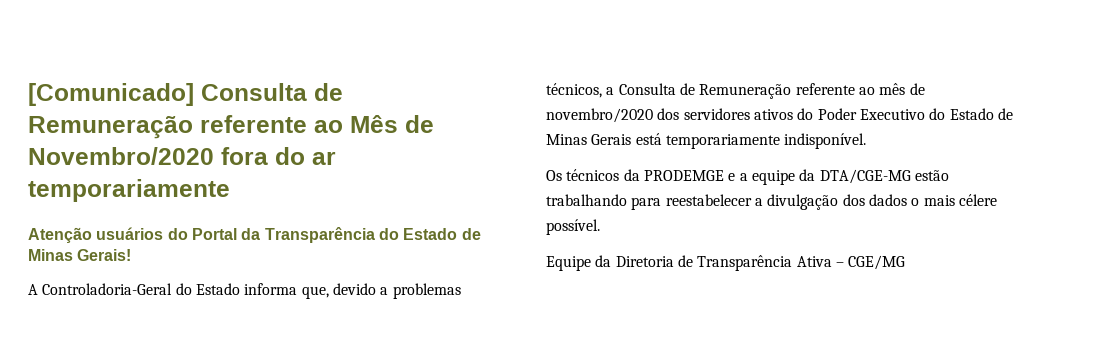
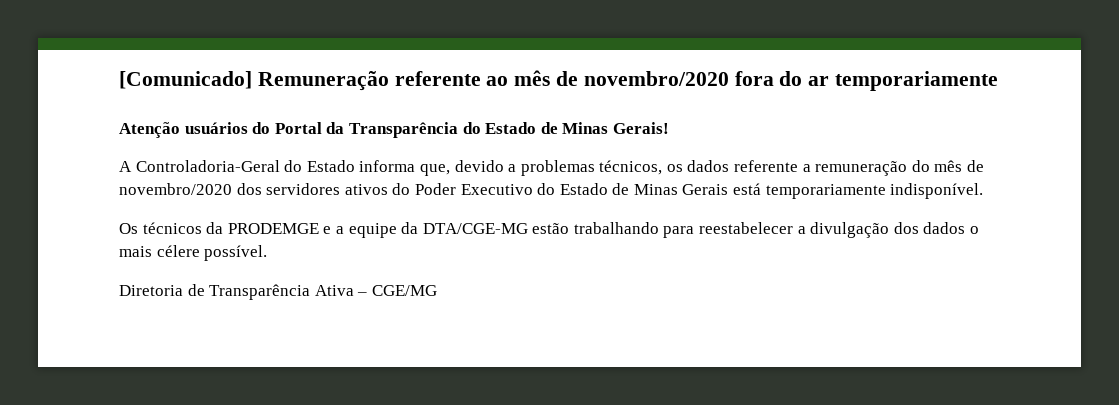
[201,83,343,101] [28,115,434,139] [28,147,214,165] Consulta de Remuneração referente ao Mês de Novembro/2020 -> [257,70,729,91] Remuneração referente ao mês de novembro/2020
[606,83,875,99] a Consulta de Remuneração referente ao -> [666,160,930,176] os dados referente a remuneração do
[546,255,612,271] Equipe da -> (268, 253) none

